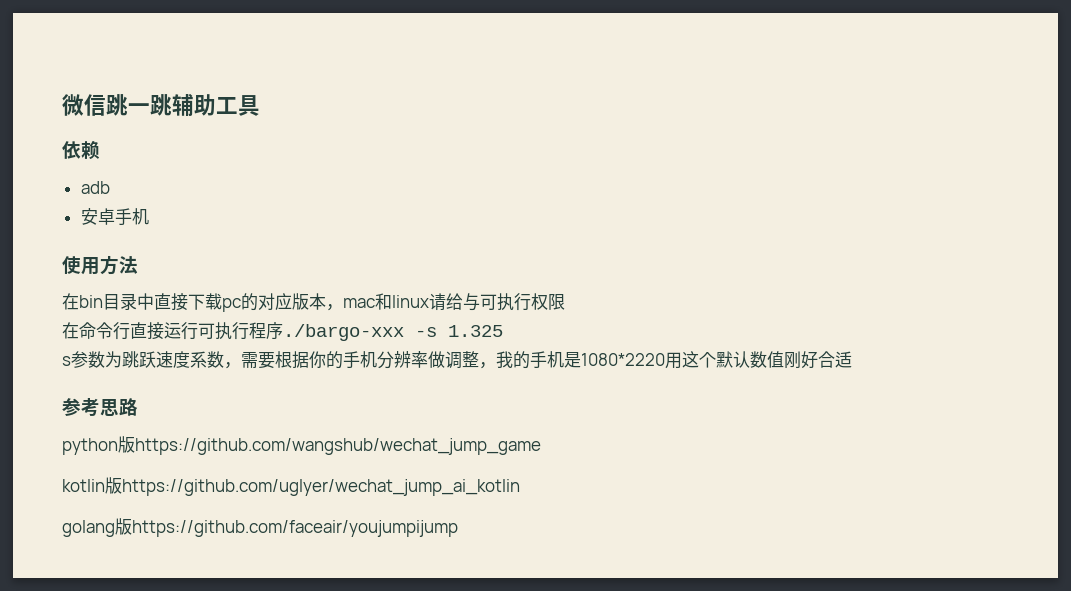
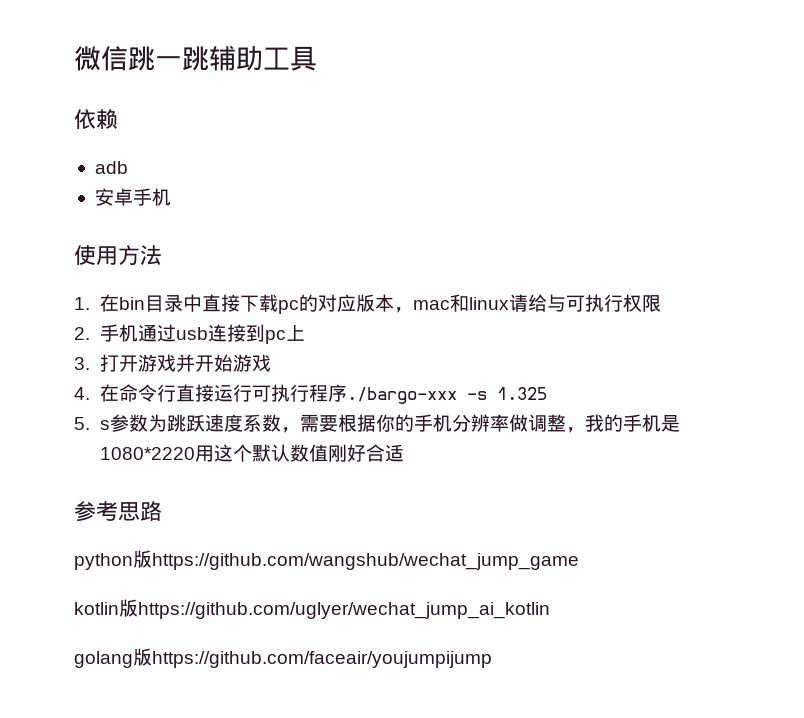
(138, 265) none -> [74,297,90,310] 1.
(565, 301) none -> [74,324,305,344] [74,354,271,372] [74,387,90,400] 2.手机通过usb连接到pc上 // 3.打开游戏并开始游戏 // 4.
(503, 331) none -> [74,417,90,430] 5.

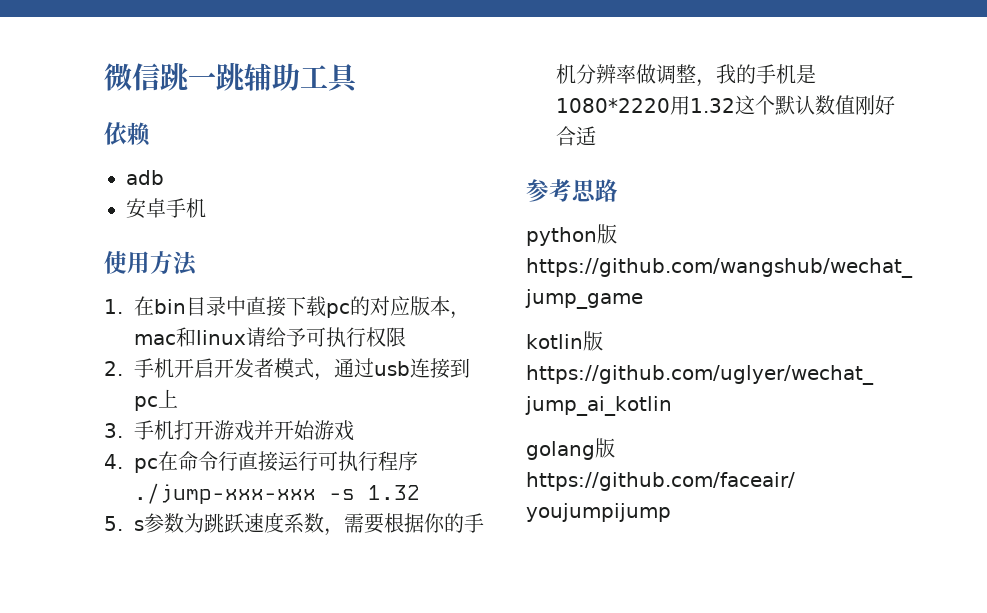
[546,294,566,312] 与 -> [285,328,306,347] 予
(138, 333) none -> [173,358,334,381] 开启开发者模式，
(90, 363) none -> [133,420,174,440] 手机
(90, 393) none -> [133,458,158,473] pc
[346,387,547,404] ./bargo-xxx -s 1.325 -> [133,483,420,504] ./jump-xxx-xxx -s 1.32
(214, 453) none -> [689,98,735,113] 1.32

